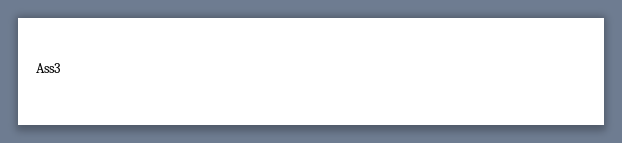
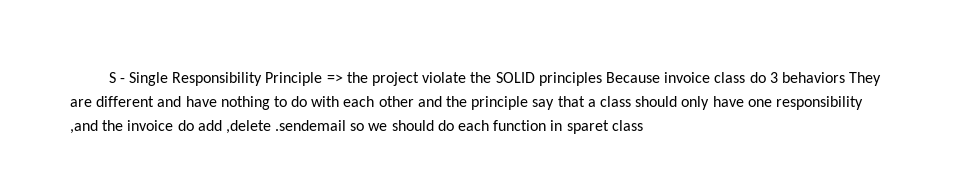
[36,63,60,73] Ass3 -> [108,72,882,86] [70,96,863,110] [70,120,643,134] S - Single Responsibility Principle => the project violate the SOLID principles Because invoice class do 3 behaviors They are different and have nothing to do with each other and the principle say that a class should only have one responsibility ,and the invoice do add ,delete .sendemail so we should do each function in sparet class

